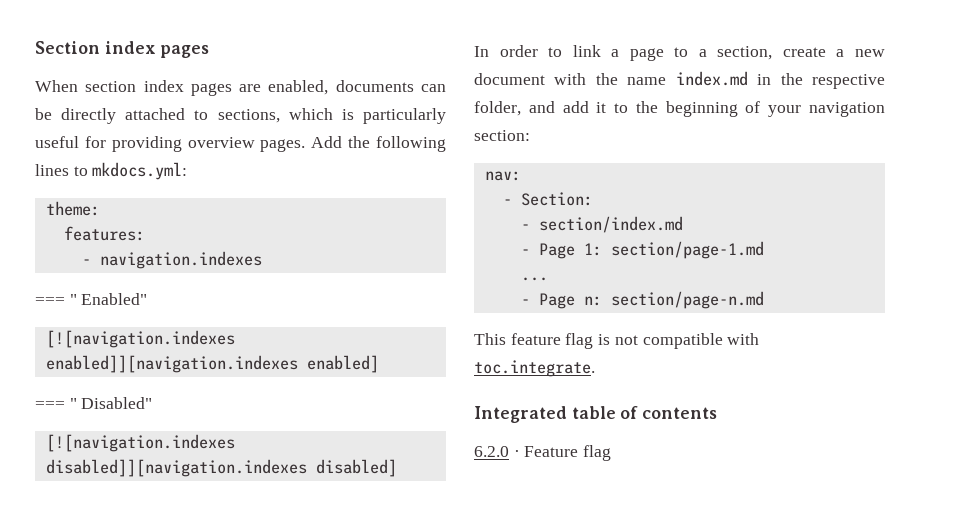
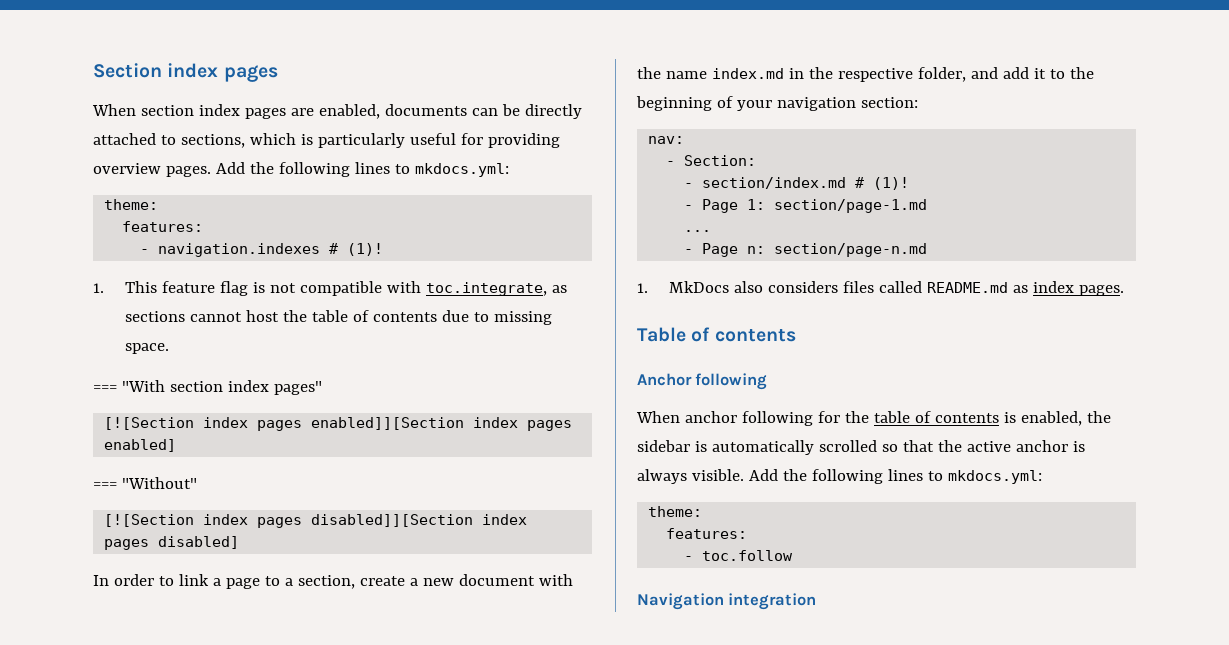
[35,293,148,305] [45,330,235,348] [45,355,379,373] [35,397,153,409] [45,434,235,452] [45,459,307,477] // === " Enabled" // [![navigation.indexes enabled]][navigation.indexes enabled] // === " Disabled" // [![navigation.indexes disabled]][navigation.indexes -> [329,243,384,256] [93,281,567,296] [124,310,552,325] [124,343,169,354] [93,380,322,395] [104,417,573,431] [104,439,177,452] [93,477,197,489] [104,514,528,528] [104,539,150,550] # (1)! // 1. This feature flag is not compatible with toc.integrate, as sections cannot host the table of contents due to missing space. // === "With section index pages" // [![Section index pages enabled]][Section index pages enabled] // === "Without" // [![Section index pages disabled]][Section index pages
(683, 224) none -> [855,177,910,190] # (1)!
[474,333,760,349] [474,360,595,377] [474,406,718,423] [474,445,612,461] This feature flag is not compatible with toc.integrate. // Integrated table of contents // 6.2.0 · Feature flag -> [637,281,1124,296] [637,327,796,342] [637,373,768,390] [636,411,1111,426] [637,440,1085,455] [637,469,1042,484] [648,506,703,517] [666,528,748,539] [684,550,794,561] [637,593,817,610] 1. MkDocs also considers files called README.md as index pages. // Table of contents // Anchor following // When anchor following for the table of contents is enabled, the sidebar is automatically scrolled so that the active anchor is always visible. Add the following lines to mkdocs.yml: // theme: // features: // - toc.follow // Navigation integration

